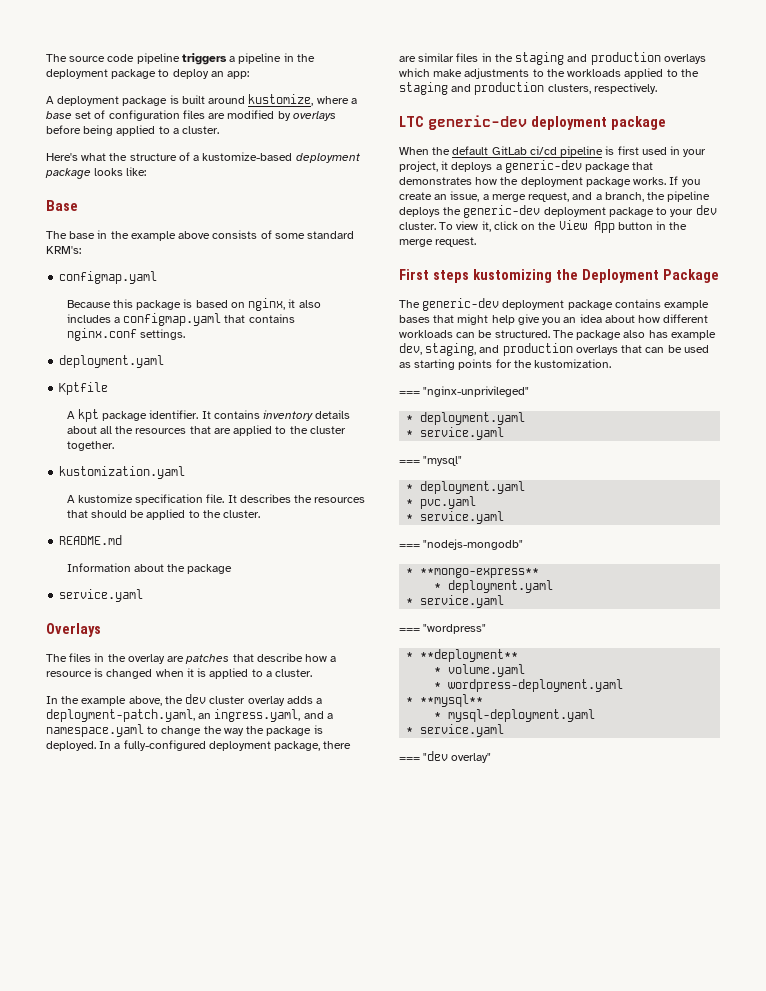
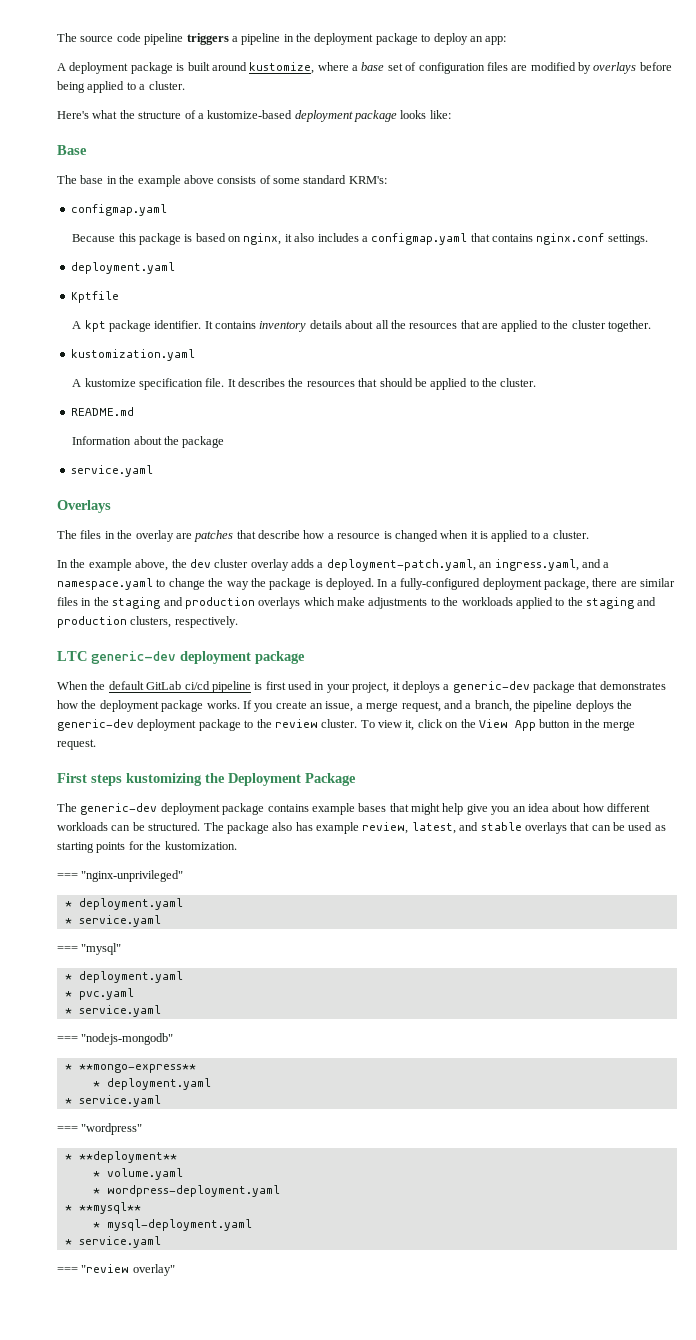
[670,205,717,217] your dev -> [256,719,318,728] the review
[399,343,573,356] dev, staging, and production -> [362,822,522,834] review, latest, and stable
[423,751,449,761] "dev -> [81,1264,130,1273] "review

